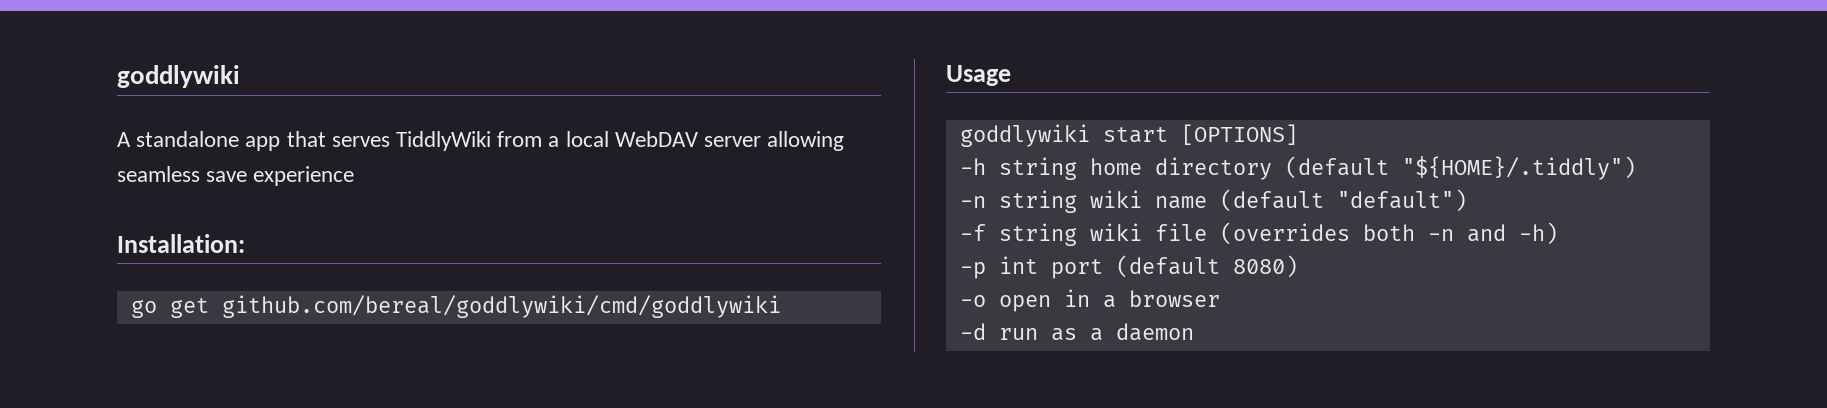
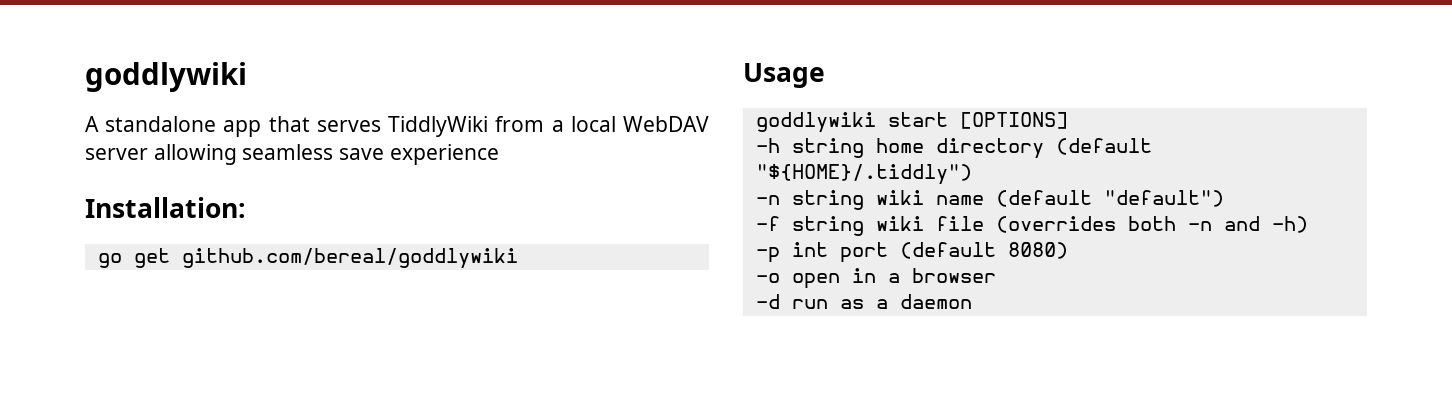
[221,295,781,318] github.com/bereal/goddlywiki/cmd/goddlywiki -> [181,248,518,269] github.com/bereal/goddlywiki

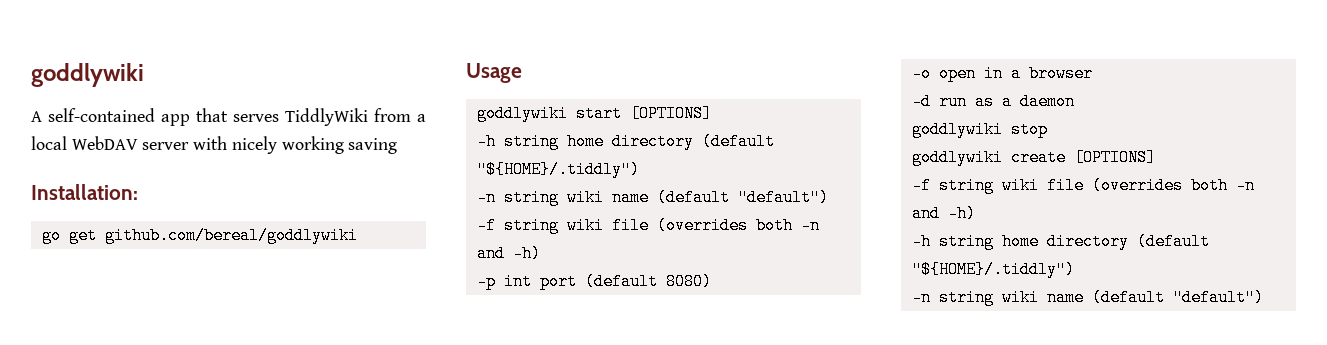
[105,116,217,132] standalone -> [48,108,155,122] self-contained
[153,144,499,165] allowing seamless save experience -> [193,136,398,154] with nicely working saving
(972, 301) none -> [911,121,1048,138] [911,149,1156,166] [911,177,1255,194] [911,205,976,222] [911,233,1210,250] [911,261,1075,278] [911,289,1264,306] // goddlywiki stop // goddlywiki create [OPTIONS] // -f string wiki file (overrides both -n and -h) // -h string home directory (default "${HOME}/.tiddly") // -n string wiki name (default "default")

